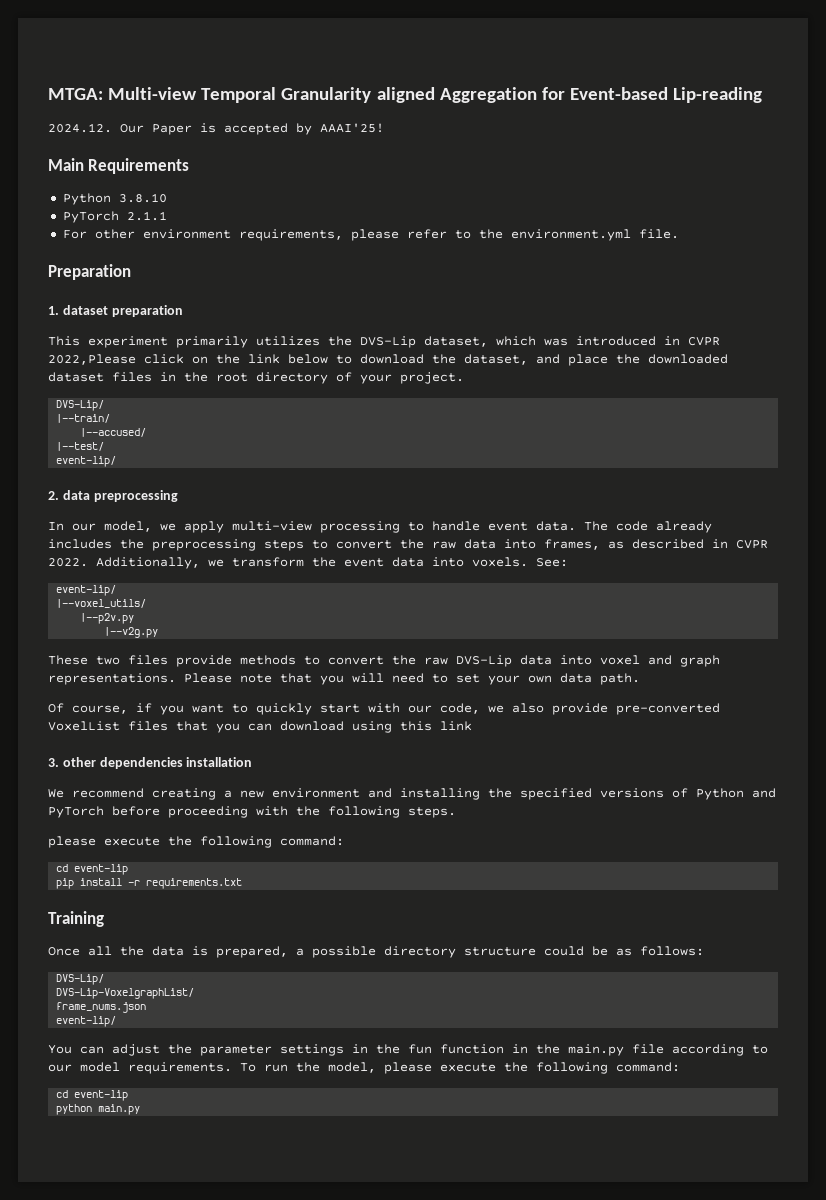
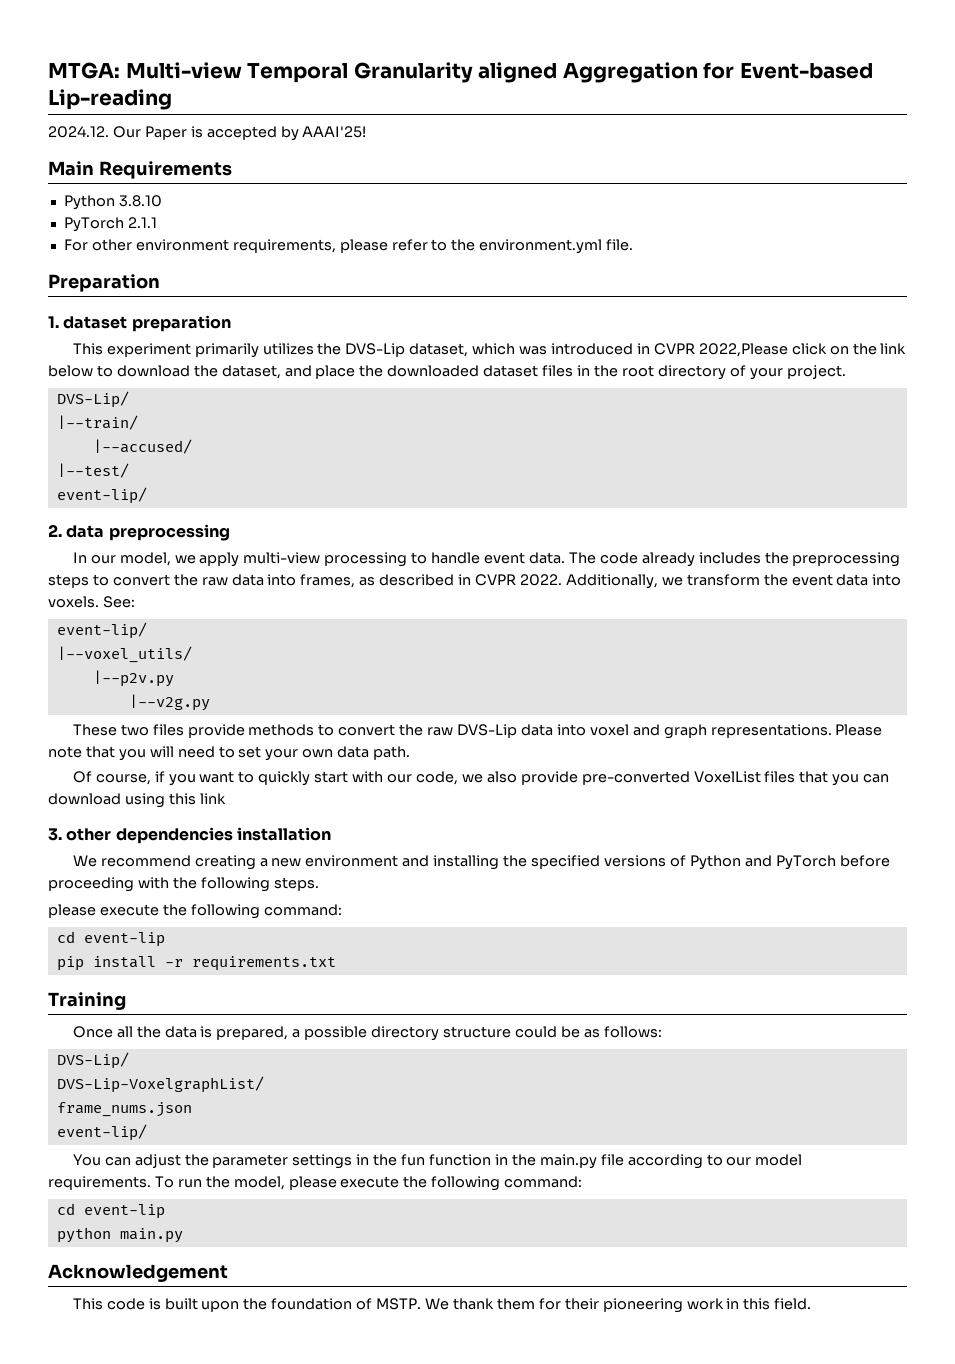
(141, 1109) none -> [48,1264,228,1282] [72,1298,812,1313] // Acknowledgement // This code is built upon the foundation of MSTP. We thank them for their pioneering work in this field.

